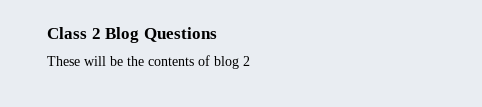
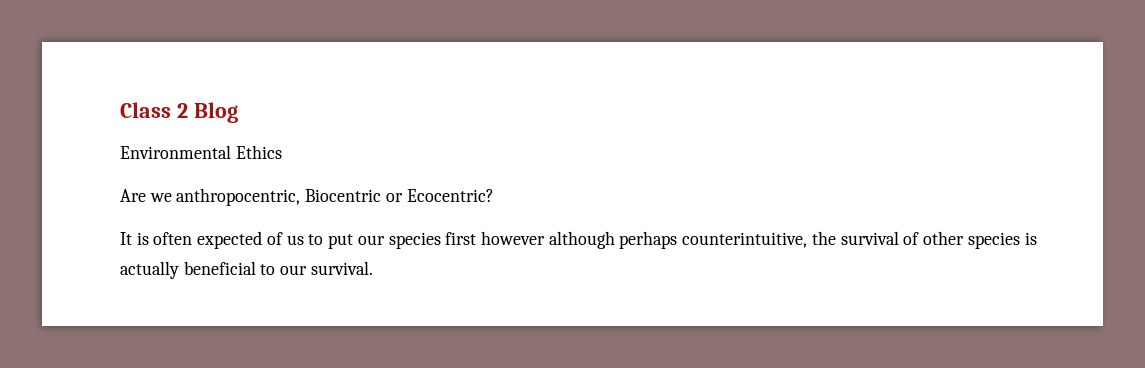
[143,27,217,42] [47,55,250,69] Questions // These will be the contents of blog 2 -> [120,145,282,159] [120,188,494,206] [120,231,1037,249] [120,261,373,279] // Environmental Ethics // Are we anthropocentric, Biocentric or Ecocentric? // It is often expected of us to put our species first however although perhaps counterintuitive, the survival of other species is actually beneficial to our survival.

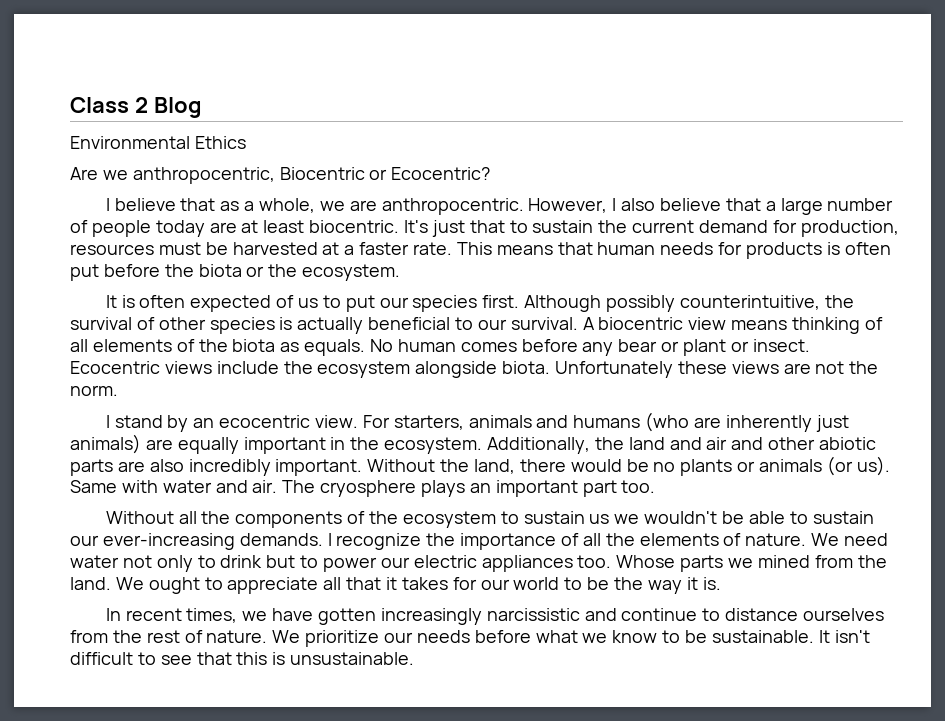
(494, 195) none -> [105,198,894,215] [70,220,899,237] [70,242,891,259] [70,264,401,281] // I believe that as a whole, we are anthropocentric. However, I also believe that a large number of people today are at least biocentric. It's just that to sustain the current demand for production, resources must be harvested at a faster rate. This means that human needs for products is often put before the biota or the ecosystem.
[445,231,678,249] first however although perhaps -> [482,295,676,312] first. Although possibly
(373, 268) none -> [582,317,883,334] [70,339,810,356] [70,361,879,378] [70,385,118,396] [105,412,849,432] [70,434,877,454] [70,456,890,476] [70,480,656,497] [105,511,874,528] [70,533,889,550] [70,555,887,572] [70,577,721,594] [105,608,885,625] [70,630,870,647] [70,652,415,665] A biocentric view means thinking of all elements of the biota as equals. No human comes before any bear or plant or insect. Ecocentric views include the ecosystem alongside biota. Unfortunately these views are not the norm. // I stand by an ecocentric view. For starters, animals and humans (who are inherently just animals) are equally important in the ecosystem. Additionally, the land and air and other abiotic parts are also incredibly important. Without the land, there would be no plants or animals (or us). Same with water and air. The cryosphere plays an important part too. // Without all the components of the ecosystem to sustain us we wouldn't be able to sustain our ever-increasing demands. I recognize the importance of all the elements of nature. We need water not only to drink but to power our electric appliances too. Whose parts we mined from the land. We ought to appreciate all that it takes for our world to be the way it is. // In recent times, we have gotten increasingly narcissistic and continue to distance ourselves from the rest of nature. We prioritize our needs before what we know to be sustainable. It isn't difficult to see that this is unsustainable.

